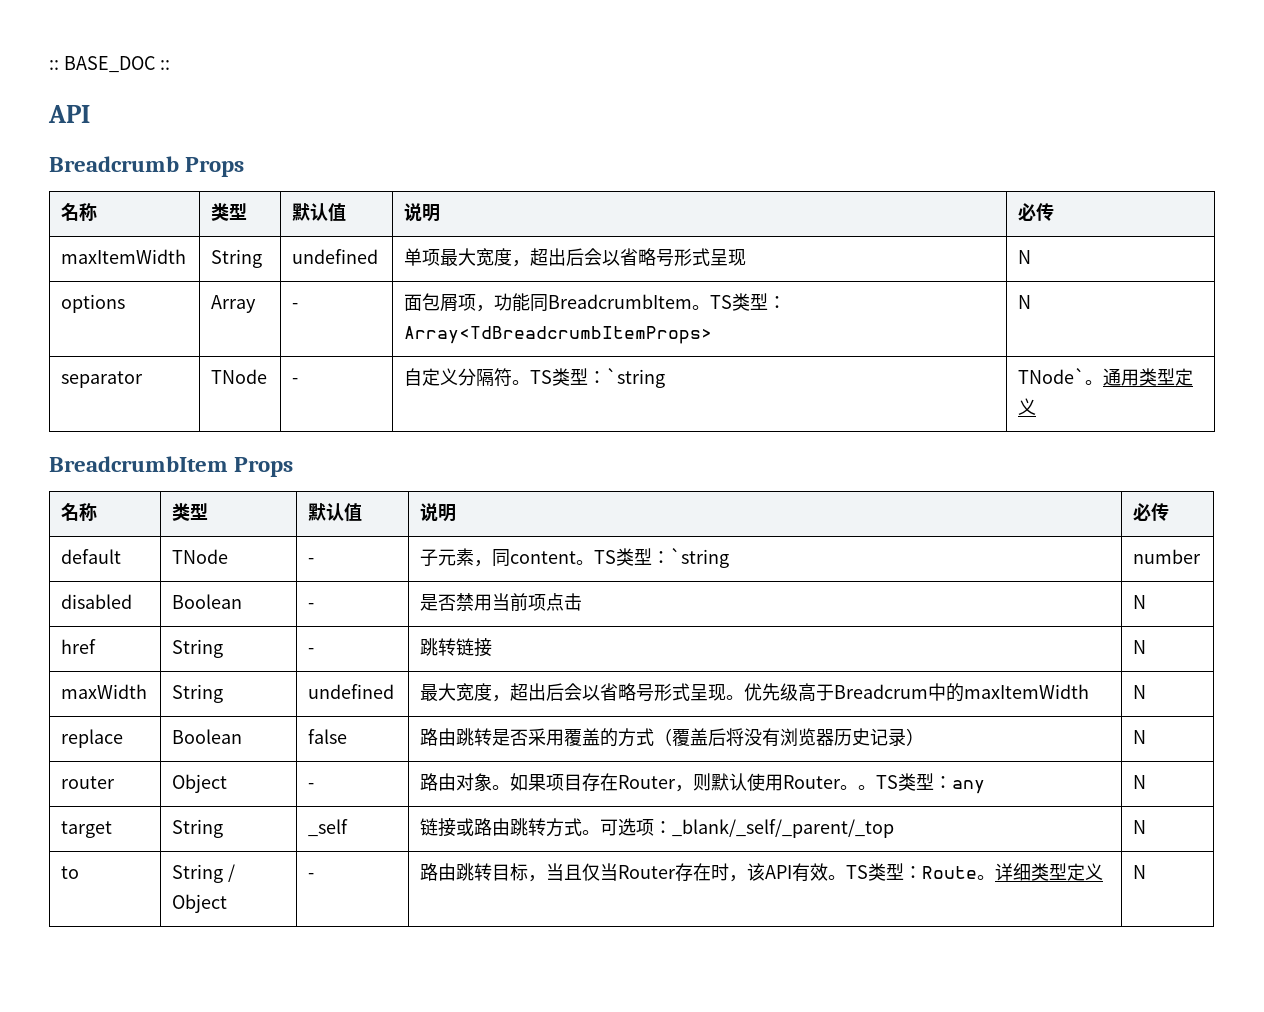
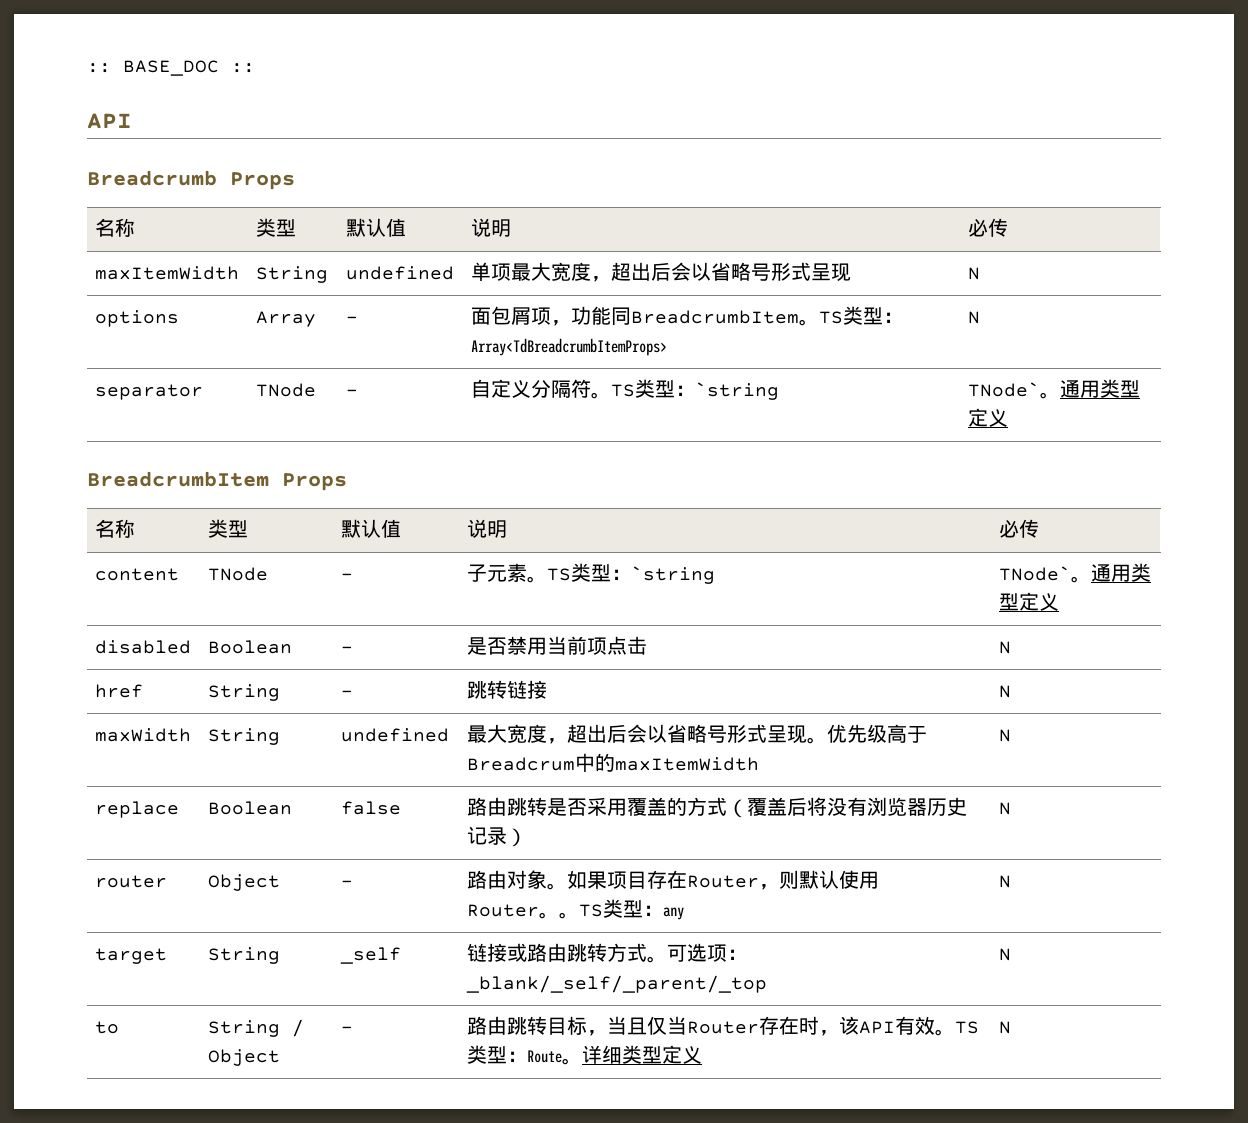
[61,549,122,564] default -> [95,568,180,581] content
[474,548,730,568] [1133,549,1202,564] ，同content。TS类型：`string | number -> [527,563,716,584] [999,563,1152,583] [999,592,1060,611] 。TS类型：`string | TNode`。通用类型定义

